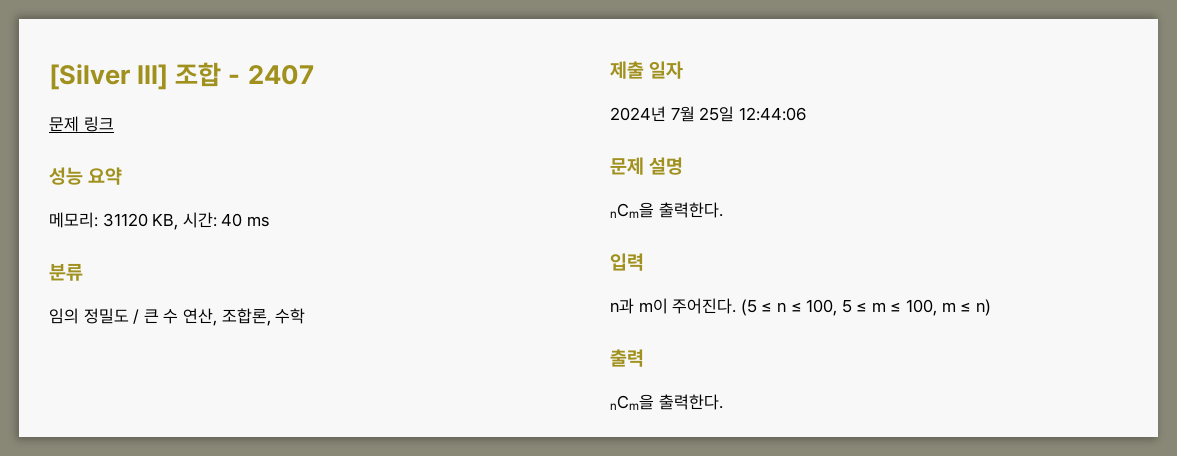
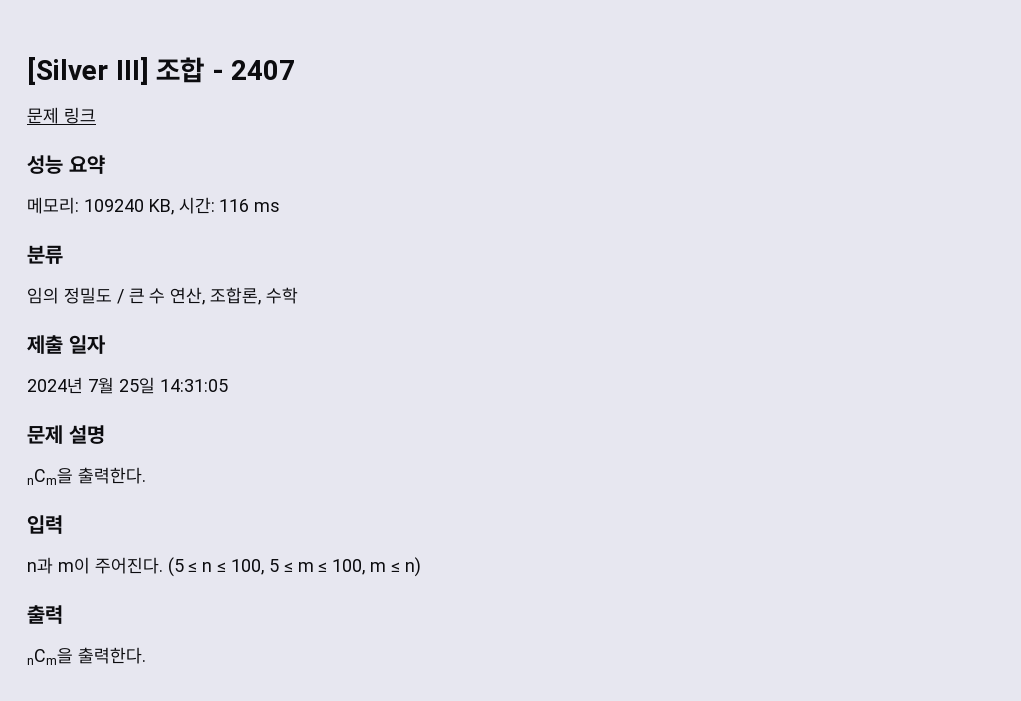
[102,213,148,227] 31120 -> [83,199,144,212] 109240
[221,213,243,227] 40 -> [219,199,250,212] 116
[738,107,806,121] 12:44:06 -> [159,379,228,392] 14:31:05

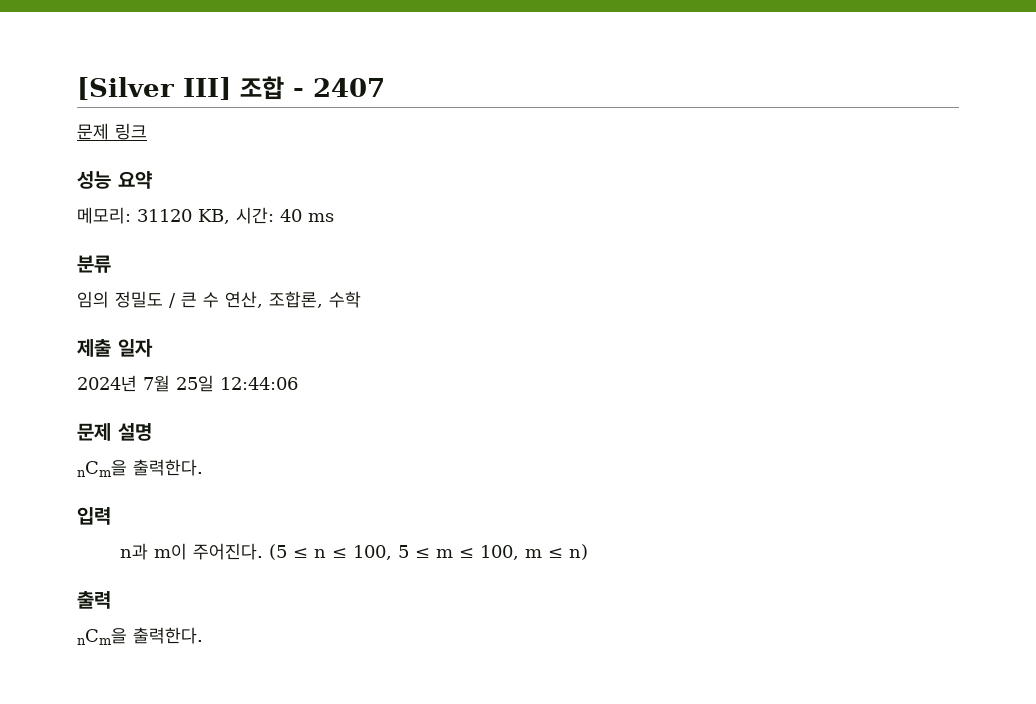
[83,199,144,212] 109240 -> [137,209,192,222] 31120
[219,199,250,212] 116 -> [280,209,302,222] 40
[159,379,228,392] 14:31:05 -> [220,377,298,390] 12:44:06

